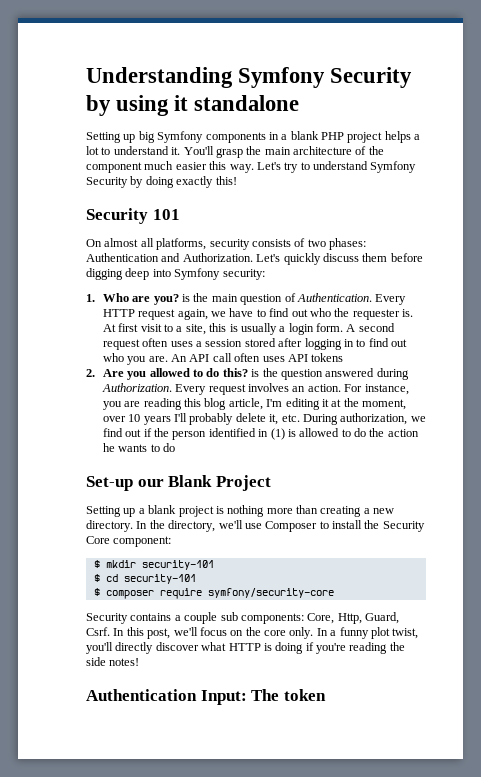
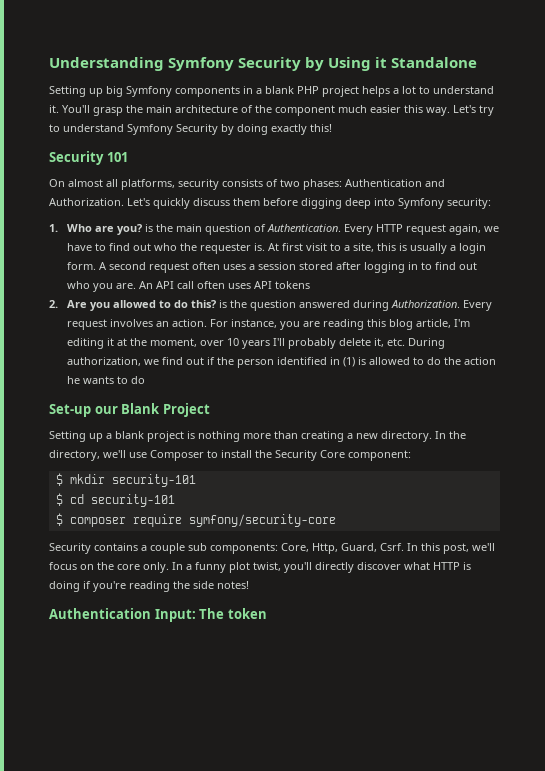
[116,95,300,116] using it standalone -> [328,57,478,71] Using it Standalone

